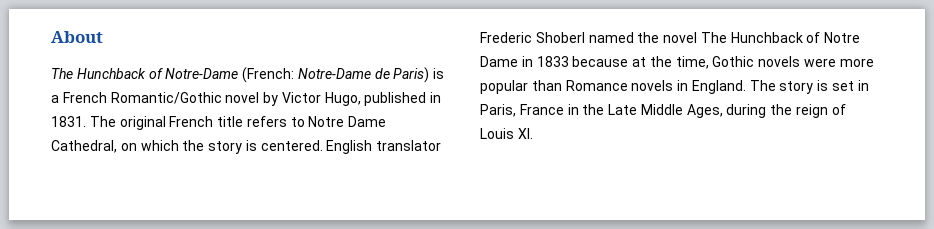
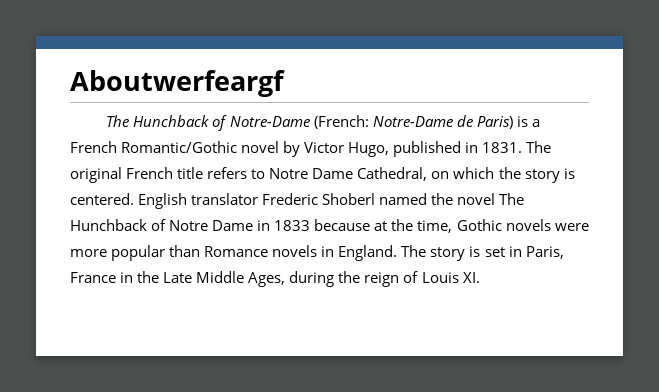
[51,31,103,43] About -> [70,70,285,97] Aboutwerfeargf

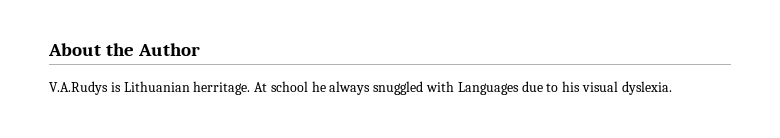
[70,70,285,97] [106,115,540,131] [70,141,552,157] [70,167,575,183] [70,193,525,209] [70,219,589,233] [70,245,564,261] [70,271,480,287] Aboutwerfeargf // The Hunchback of Notre-Dame (French: Notre-Dame de Paris) is a French Romantic/Gothic novel by Victor Hugo, published in 1831. The original French title refers to Notre Dame Cathedral, on which the story is centered. English translator Frederic Shoberl named the novel The Hunchback of Notre Dame in 1833 because at the time, Gothic novels were more popular than Romance novels in England. The story is set in Paris, France in the Late Middle Ages, during the reign of Louis XI. -> [48,43,201,56] [49,81,672,95] About the Author // V.A.Rudys is Lithuanian herritage. At school he always snuggled with Languages due to his visual dyslexia.

